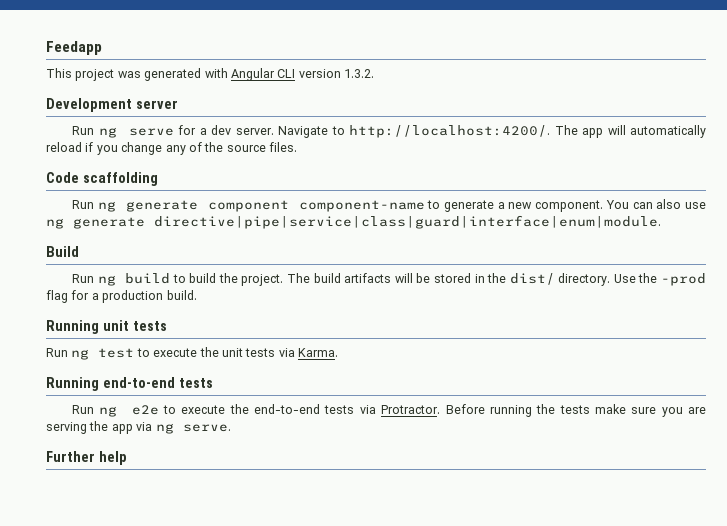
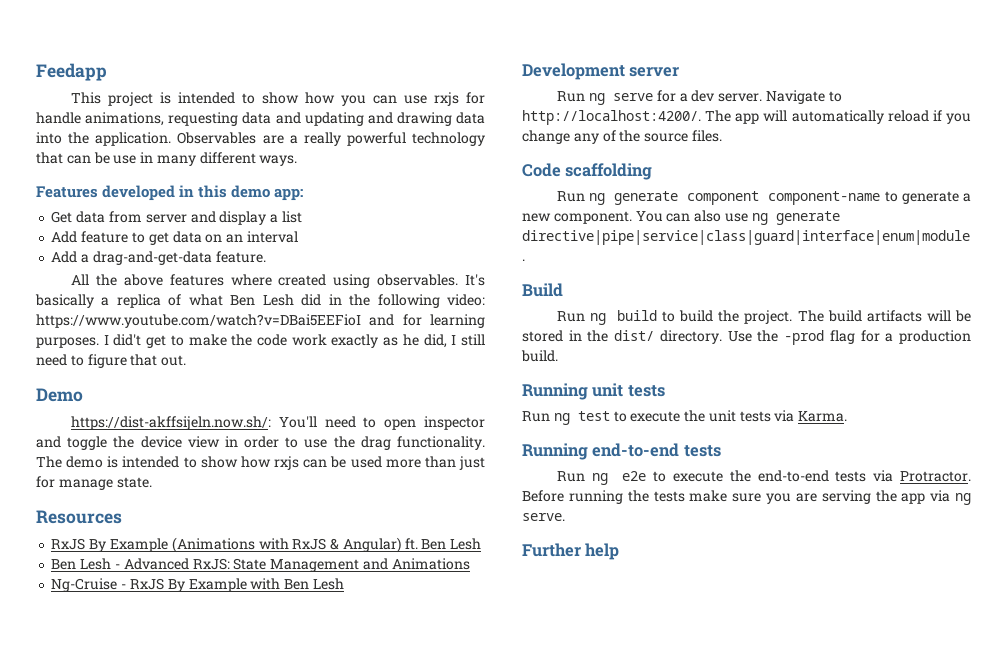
[117,68,374,81] was generated with Angular CLI version 1.3.2. -> [160,92,485,106] [36,112,485,126] [36,132,485,146] [36,152,298,166] [36,185,304,201] [51,211,302,225] [51,231,298,245] [51,251,266,265] [71,274,486,288] [35,294,485,308] [36,314,485,328] [36,334,486,348] [36,354,187,368] [36,388,83,402] [71,416,485,430] [36,436,485,450] [36,456,485,470] [36,476,152,490] [36,510,122,524] [51,537,482,553] [51,558,470,572] [51,578,344,592] is intended to show how you can use rxjs for handle animations, requesting data and updating and drawing data into the application. Observables are a really powerful technology that can be use in many different ways. // Features developed in this demo app: // Get data from server and display a list // Add feature to get data on an interval // Add a drag-and-get-data feature. // All the above features where created using observables. It's basically a replica of what Ben Lesh did in the following video: https://www.youtube.com/watch?v=DBai5EEFioI and for learning purposes. I did't get to make the code work exactly as he did, I still need to figure that out. // Demo // https://dist-akffsijeln.now.sh/: You'll need to open inspector and toggle the device view in order to use the drag functionality. The demo is intended to show how rxjs can be used more than just for manage state. // Resources // RxJS By Example (Animations with RxJS & Angular) ft. Ben Lesh // Ben Lesh - Advanced RxJS: State Management and Animations // Ng-Cruise - RxJS By Example with Ben Lesh

